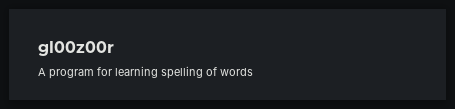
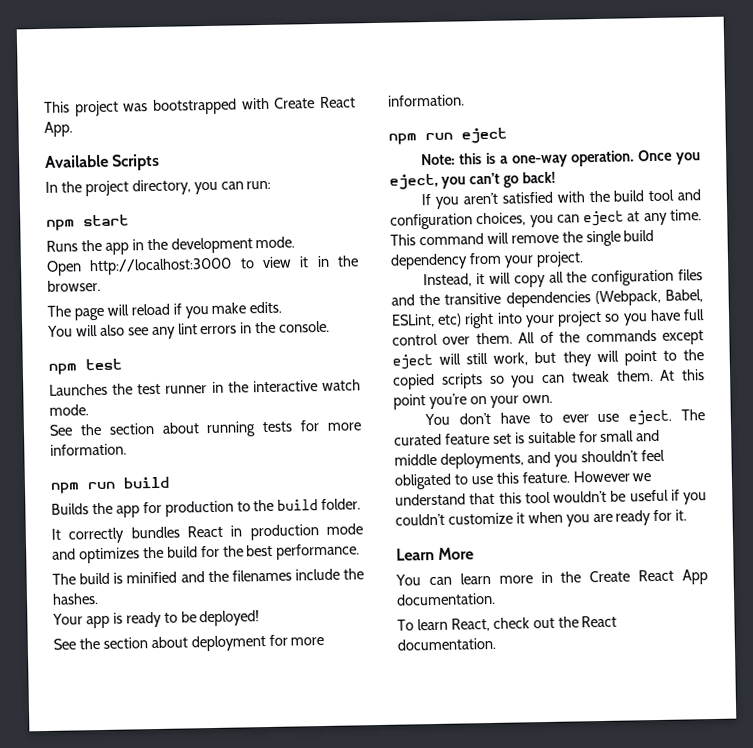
[38,41,114,56] [38,66,253,79] gl00z00r // A program for learning spelling of words -> [44,96,356,117] [44,121,73,137] [45,153,161,171] [45,179,272,197] [46,214,129,231] [46,236,296,255] [46,255,359,276] [47,279,101,292] [47,301,283,321] [47,320,331,340] [48,358,122,375] [49,379,362,396] [49,404,89,416] [49,420,362,438] [50,443,127,456] [50,476,170,494] [51,498,362,518] [51,523,363,544] [52,543,361,564] [52,568,364,585] [52,593,99,605] [52,610,261,629] [53,634,325,652] [388,94,465,107] [388,127,507,145] [421,149,701,168] [389,171,556,190] [421,189,701,209] [390,209,702,230] [390,229,655,247] [390,251,584,270] [423,269,703,288] [391,289,703,308] [391,309,705,329] [392,329,704,346] [392,349,704,370] [393,369,705,390] [393,393,553,410] [424,409,705,426] [394,429,661,446] [394,449,665,469] [394,470,652,490] [395,489,707,506] [395,509,688,527] [396,547,475,561] [395,569,708,586] [396,592,496,606] [397,615,618,632] [397,637,496,651] This project was bootstrapped with Create React App. // Available Scripts // In the project directory, you can run: // npm start // Runs the app in the development mode. // Open http://localhost:3000 to view it in the browser. // The page will reload if you make edits. // You will also see any lint errors in the console. // npm test // Launches the test runner in the interactive watch mode. // See the section about running tests for more information. // npm run build // Builds the app for production to the build folder. // It correctly bundles React in production mode and optimizes the build for the best performance. // The build is minified and the filenames include the hashes. // Your app is ready to be deployed! // See the section about deployment for more information. // npm run eject // Note: this is a one-way operation. Once you eject, you can’t go back! // If you aren’t satisfied with the build tool and configuration choices, you can eject at any time. This command will remove the single build dependency from your project. // Instead, it will copy all the configuration files and the transitive dependencies (Webpack, Babel, ESLint, etc) right into your project so you have full control over them. All of the commands except eject will still work, but they will point to the copied scripts so you can tweak them. At this point you’re on your own. // You don’t have to ever use eject. The curated feature set is suitable for small and middle deployments, and you shouldn’t feel obligated to use this feature. However we understand that this tool wouldn’t be useful if you couldn’t customize it when you are ready for it. // Learn More // You can learn more in the Create React App documentation. // To learn React, check out the React documentation.

